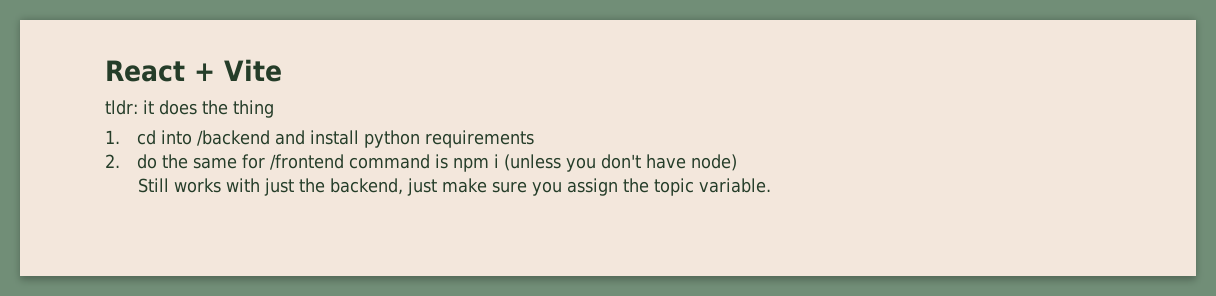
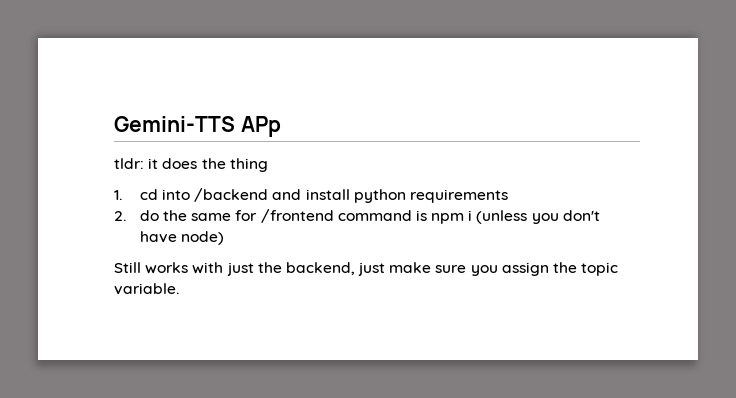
[105,59,282,82] React + Vite -> [114,116,281,137] Gemini-TTS APp

